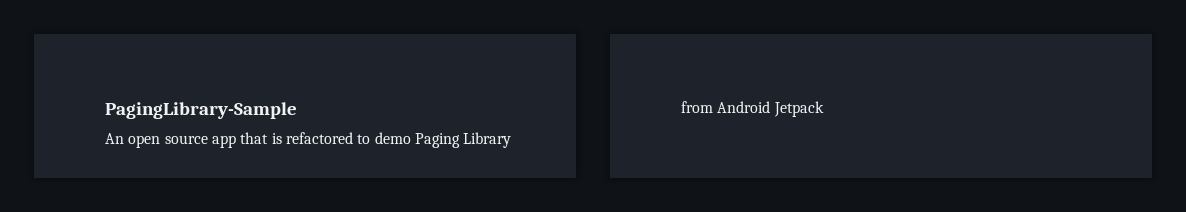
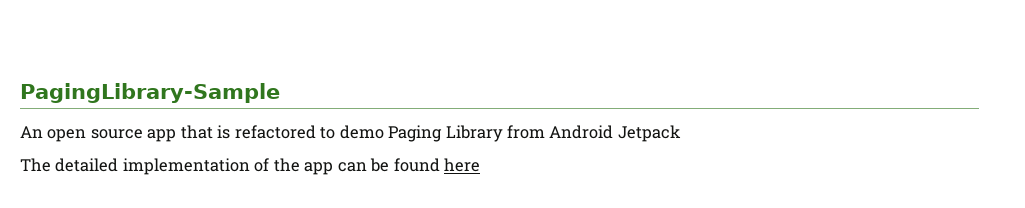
(824, 109) none -> [20,158,481,175] // The detailed implementation of the app can be found here

